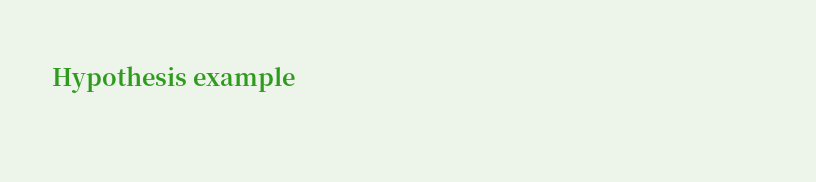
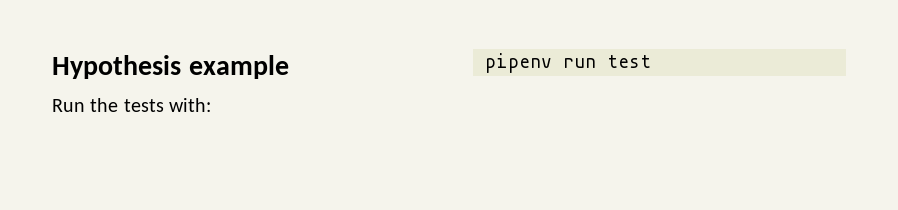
(296, 79) none -> [52,98,212,112] [485,53,651,73] // Run the tests with: // pipenv run test

